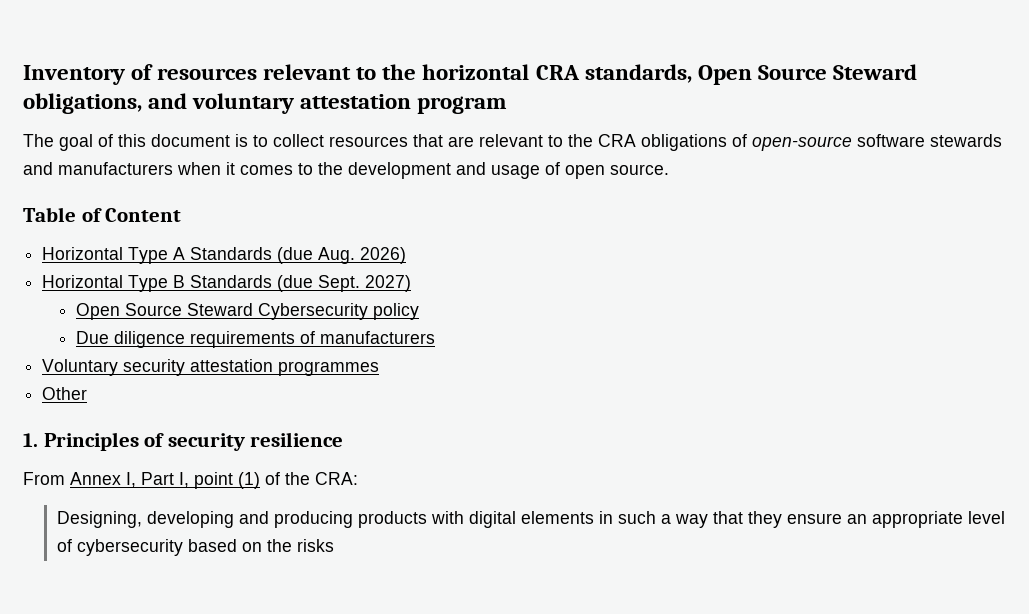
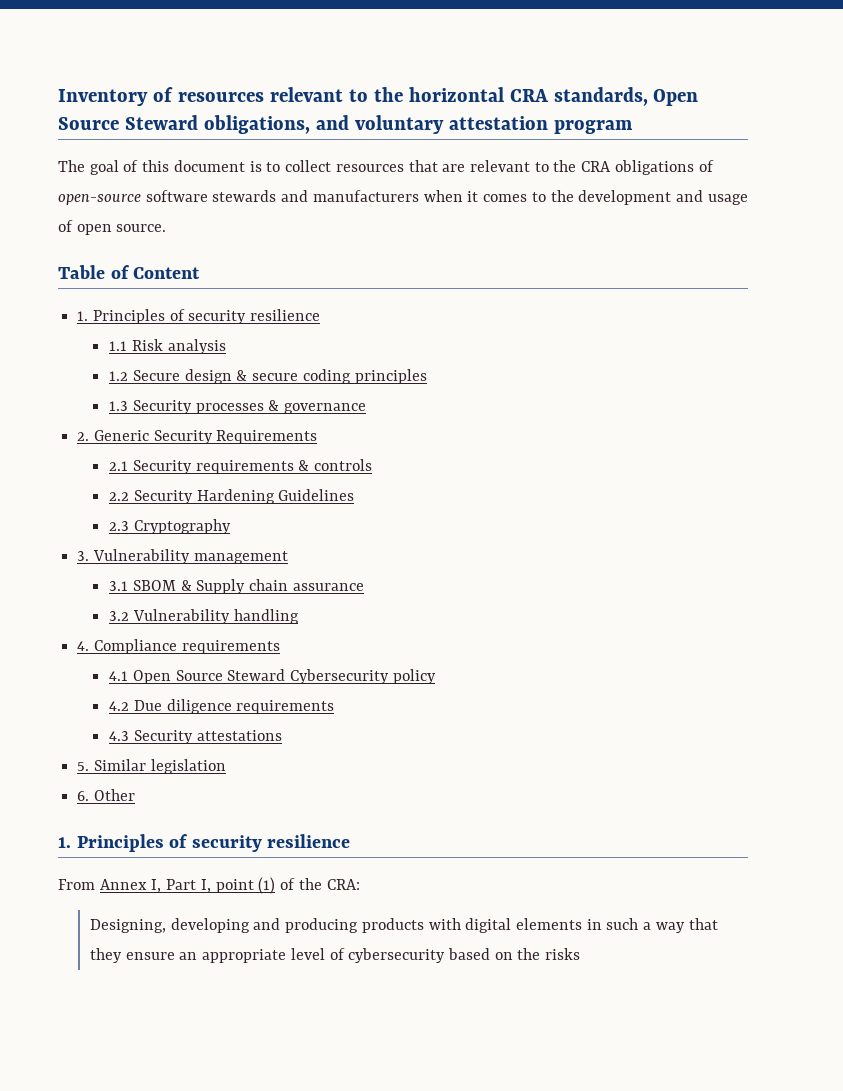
[42,247,407,264] [42,275,412,292] Horizontal Type A Standards (due Aug. 2026) // Horizontal Type B Standards (due Sept. 2027) // -> [77,309,321,324] [109,339,226,354] [109,369,427,384] [109,400,367,414] [77,430,318,444] [109,459,373,474] [109,489,355,504] [109,519,231,534] [77,549,288,564] [109,579,364,594] [109,609,299,624] [77,639,280,654] [109,671,129,681] 1. Principles of security resilience // 1.1 Risk analysis // 1.2 Secure design & secure coding principles // 1.3 Security processes & governance // 2. Generic Security Requirements // 2.1 Security requirements & controls // 2.2 Security Hardening Guidelines // 2.3 Cryptography // 3. Vulnerability management // 3.1 SBOM & Supply chain assurance // 3.2 Vulnerability handling // 4. Compliance requirements // 4.1
(419, 311) none -> [109,701,130,711] 4.2
[299,331,435,344] [42,359,380,376] of manufacturers // Voluntary security attestation programmes // -> [109,730,282,744] [77,759,226,774] [77,791,90,801] // 4.3 Security attestations // 5. Similar legislation // 6.

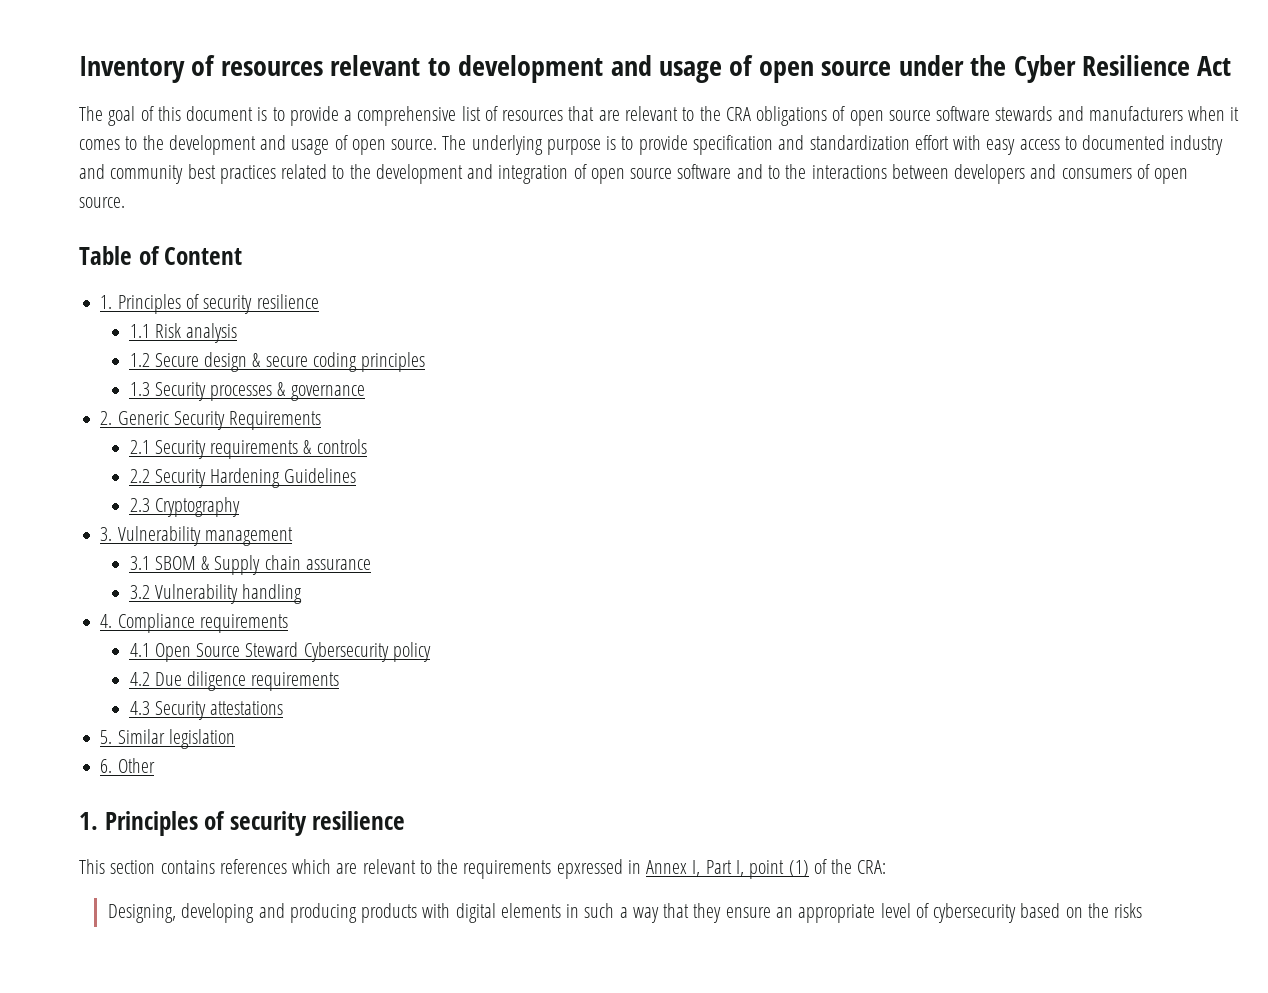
[373,87,699,106] [58,115,633,134] the horizontal CRA standards, Open Source Steward obligations, and voluntary attestation program -> [458,55,1232,83] development and usage of open source under the Cyber Resilience Act
[285,160,332,172] collect -> [289,106,498,126] provide a comprehensive list of
[58,194,141,205] open-source -> [849,110,931,126] open source
(167, 228) none -> [442,135,1224,155] [79,164,1189,184] [79,197,125,208] The underlying purpose is to provide specification and standardization effort with easy access to documented industry and community best practices related to the development and integration of open source software and to the interactions between developers and consumers of open source.
[58,879,95,890] From -> [79,859,641,879] This section contains references which are relevant to the requirements epxressed in

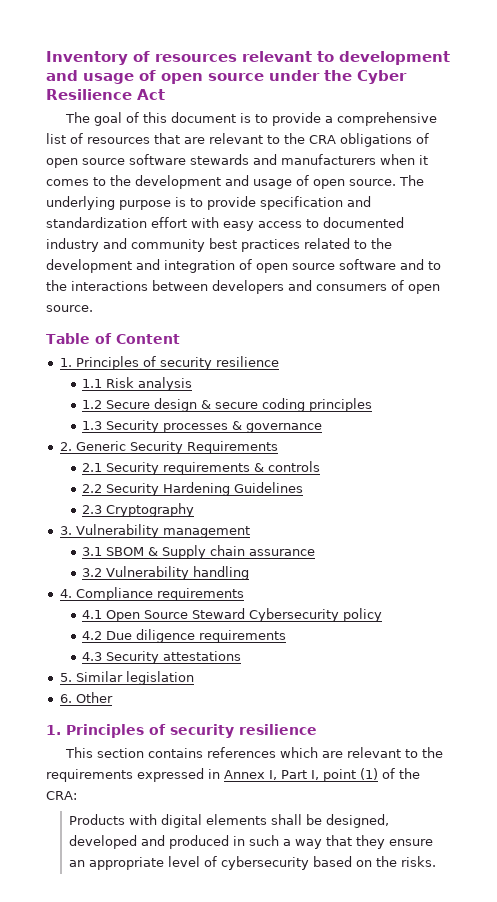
[556,859,623,879] epxressed -> [137,768,204,782] expressed
[108,903,561,923] Designing, developing and producing products with digital elements -> [68,814,389,828] [68,835,229,849] Products with digital elements shall be designed, developed and produced
[1114,903,1143,918] risks -> [400,856,436,867] risks.

